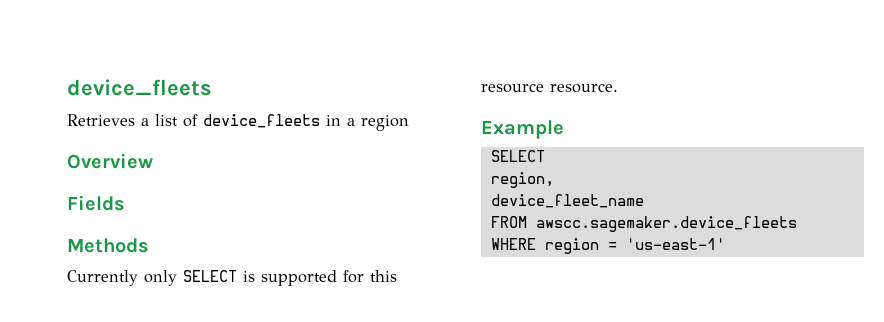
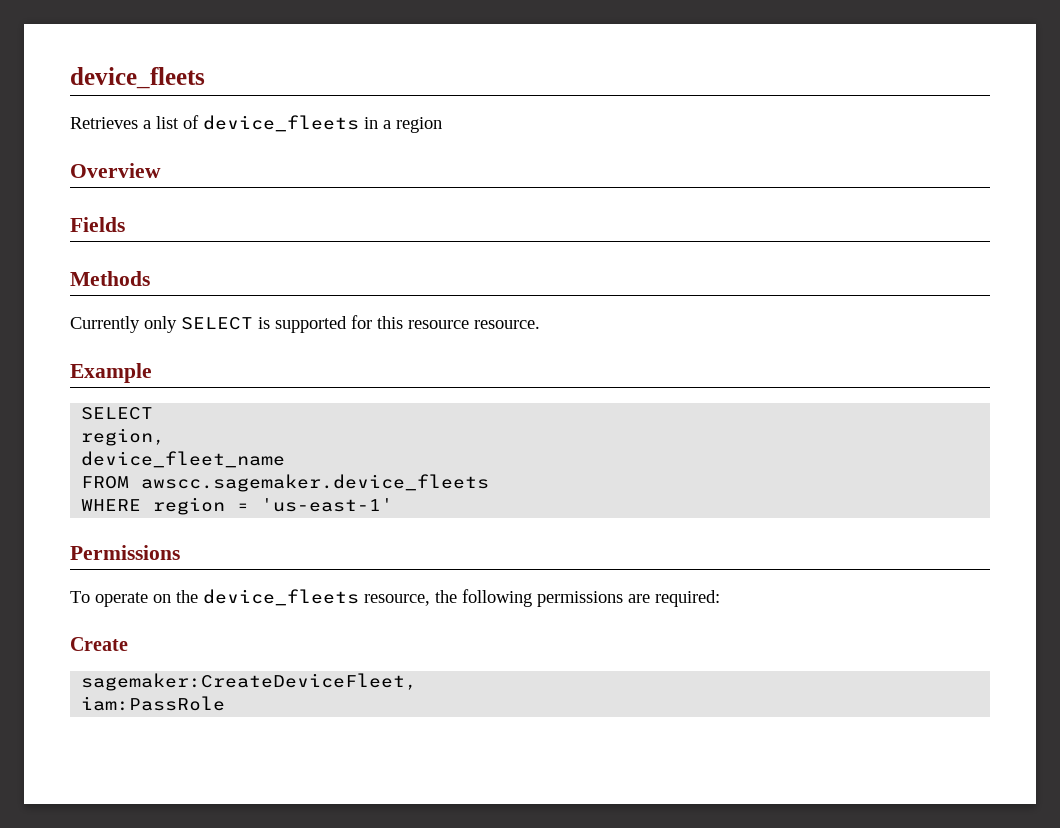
(725, 244) none -> [70,545,180,560] [70,589,720,607] [70,637,128,651] [81,673,418,691] [81,696,226,711] // Permissions // To operate on the device_fleets resource, the following permissions are required: // Create // sagemaker:CreateDeviceFleet, // iam:PassRole

